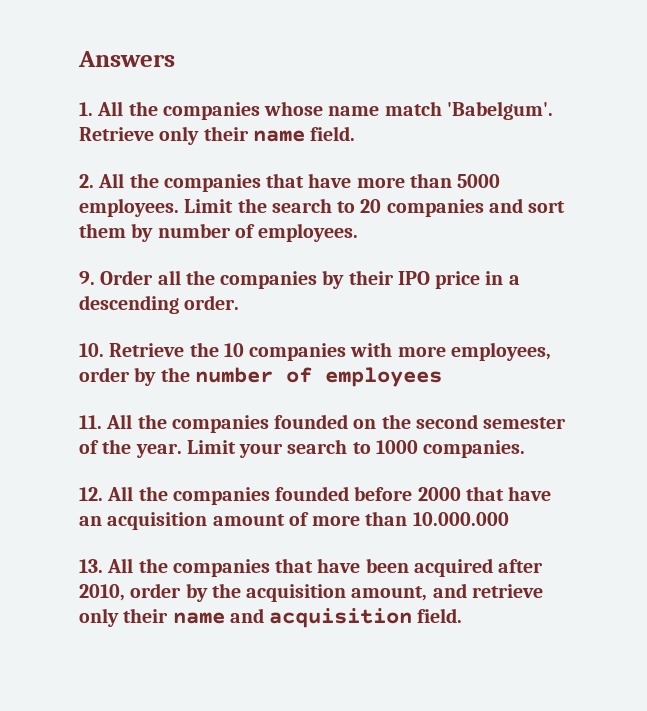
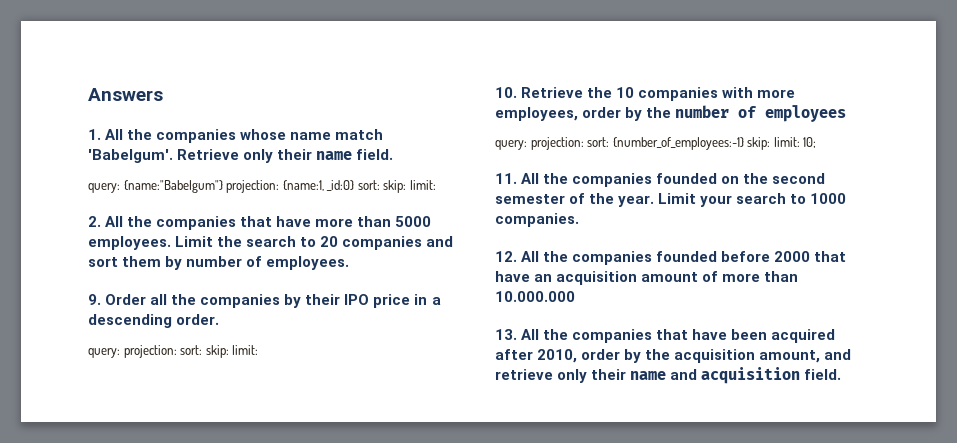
(356, 133) none -> [88,180,436,193] // query: {name:"Babelgum"} projection: {name:1, _id:0} sort: skip: limit:
(240, 302) none -> [88,345,259,358] // query: projection: sort: skip: limit:
(442, 377) none -> [495,137,817,150] // query: projection: sort: {number_of_employees:-1} skip: limit: 10;

